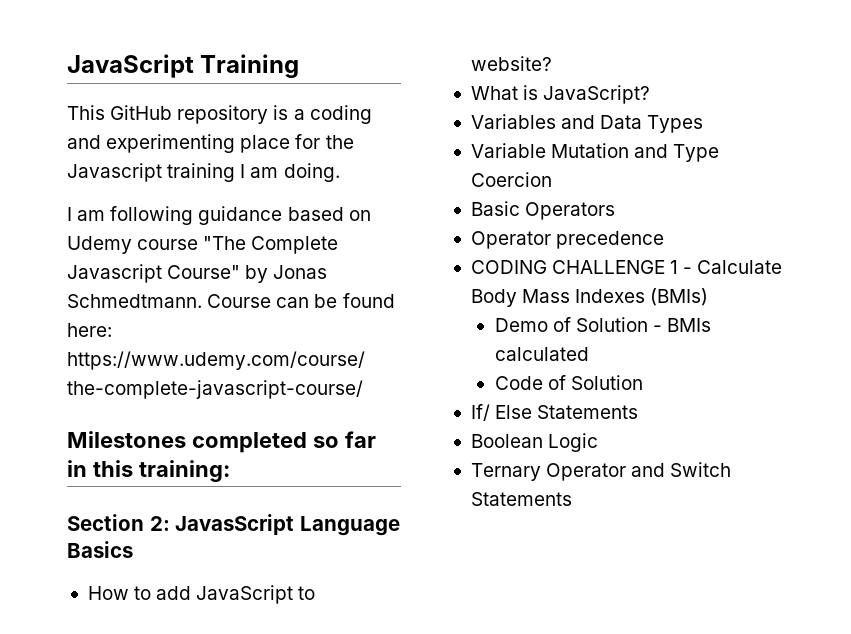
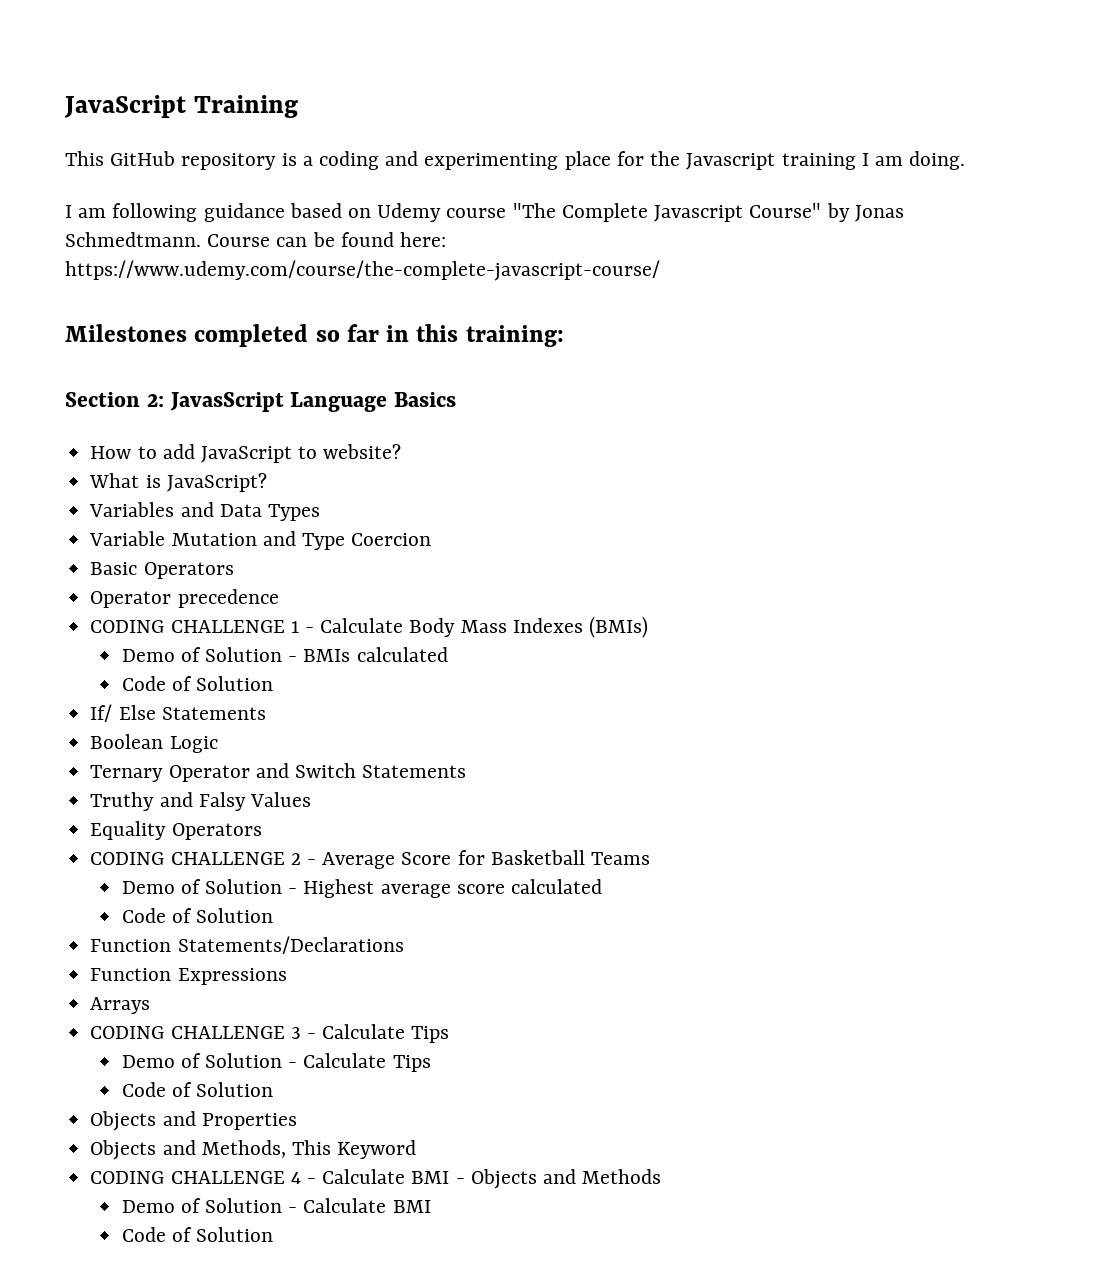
(572, 499) none -> [90,792,311,811] [90,821,262,840] [90,850,650,869] [121,879,602,898] [121,908,273,923] [90,936,404,954] [90,968,287,985] [90,997,151,1014] [90,1024,450,1043] [121,1053,431,1072] [121,1082,273,1097] [90,1111,297,1131] [90,1140,417,1160] [90,1169,662,1189] [121,1198,431,1213] [121,1227,273,1242] // Truthy and Falsy Values // Equality Operators // CODING CHALLENGE 2 - Average Score for Basketball Teams // Demo of Solution - Highest average score calculated // Code of Solution // Function Statements/Declarations // Function Expressions // Arrays // CODING CHALLENGE 3 - Calculate Tips // Demo of Solution - Calculate Tips // Code of Solution // Objects and Properties // Objects and Methods, This Keyword // CODING CHALLENGE 4 - Calculate BMI - Objects and Methods // Demo of Solution - Calculate BMI // Code of Solution

